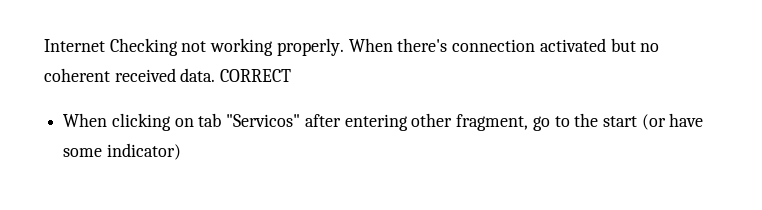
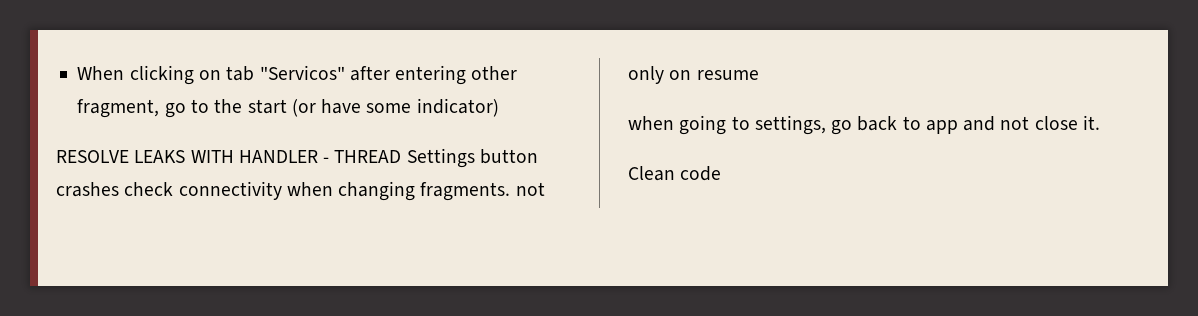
[44,38,660,56] [44,68,292,82] Internet Checking not working properly. When there's connection activated but no coherent received data. CORRECT // -> (77, 73) none
(181, 151) none -> [56,148,538,168] [56,181,545,201] [628,66,759,84] [628,115,1100,135] [628,166,722,181] // RESOLVE LEAKS WITH HANDLER - THREAD Settings button crashes check connectivity when changing fragments. not only on resume // when going to settings, go back to app and not close it. // Clean code

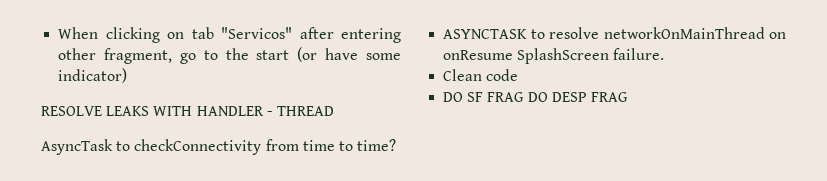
[406,148,538,168] [56,181,545,201] [628,66,759,84] [628,115,1100,135] [628,166,722,181] Settings button crashes check connectivity when changing fragments. not only on resume // when going to settings, go back to app and not close it. // Clean code -> [41,139,397,155] [443,27,786,39] [443,48,665,64] [443,69,519,81] [443,92,628,102] // AsyncTask to checkConnectivity from time to time? // ASYNCTASK to resolve networkOnMainThread on onResume SplashScreen failure. // Clean code // DO SF FRAG DO DESP FRAG

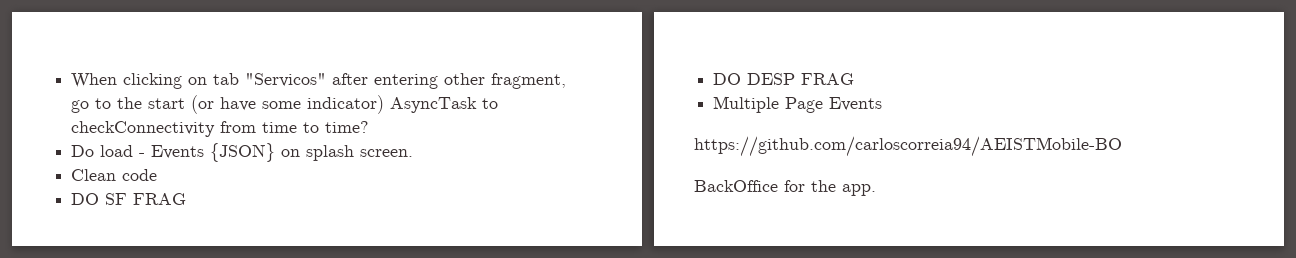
[41,106,334,116] // RESOLVE LEAKS WITH HANDLER - THREAD // -> (385, 104) none
[443,27,786,39] [443,48,665,64] ASYNCTASK to resolve networkOnMainThread on onResume SplashScreen failure. -> [71,143,414,162] Do load - Events {JSON} on splash screen.
(525, 97) none -> (187, 199) //
(628, 97) none -> [713,96,883,113] [694,136,1122,157] [694,180,876,196] // Multiple Page Events // https://github.com/carloscorreia94/AEISTMobile-BO // BackOffice for the app.

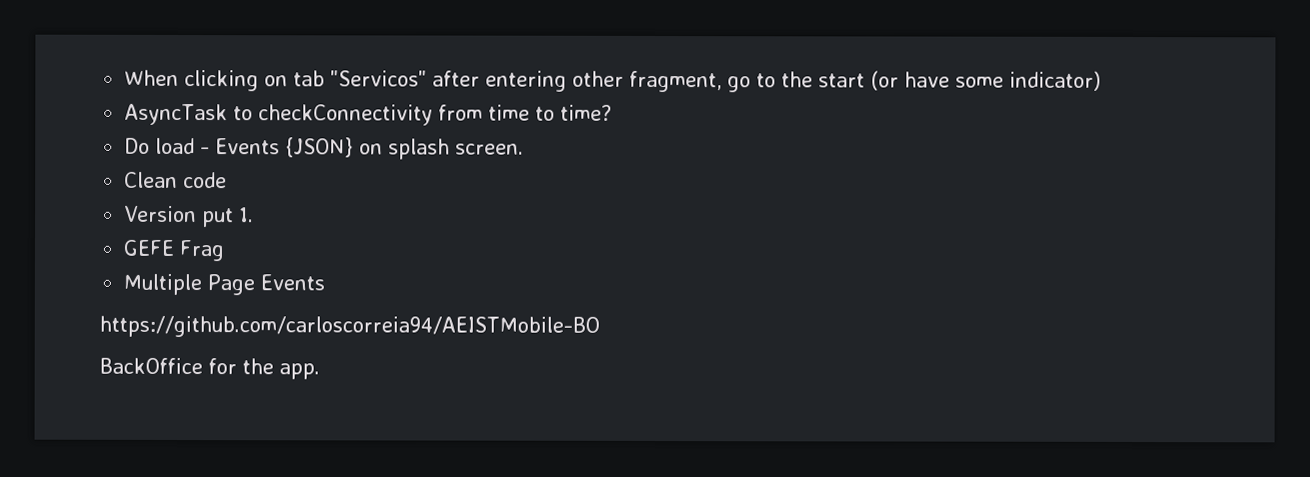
(385, 104) none -> (1102, 80) //
[71,193,187,205] [713,73,855,85] DO SF FRAG // DO DESP FRAG -> [124,205,255,228] [123,239,225,262] Version put 1. // GEFE Frag

